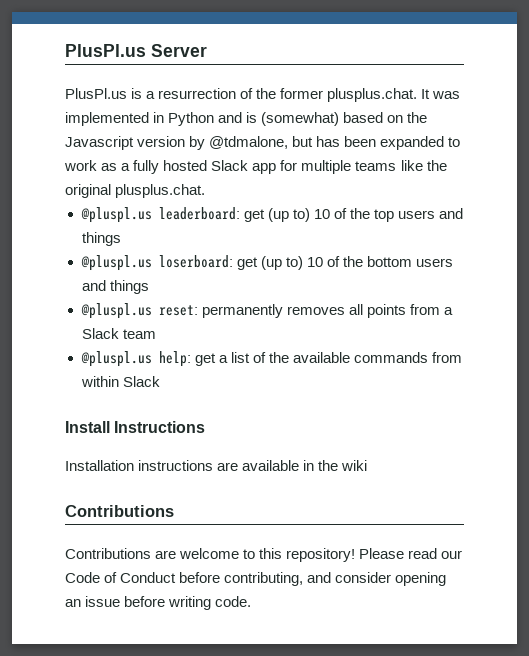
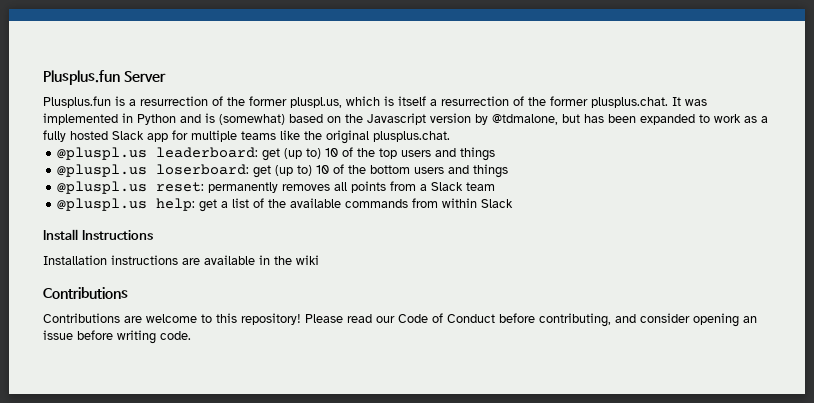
[65,44,146,57] PlusPl.us -> [43,70,120,85] Plusplus.fun
[65,88,127,99] PlusPl.us -> [43,96,111,108] Plusplus.fun
(324, 93) none -> [290,96,588,108] pluspl.us, which is itself a resurrection of the former

